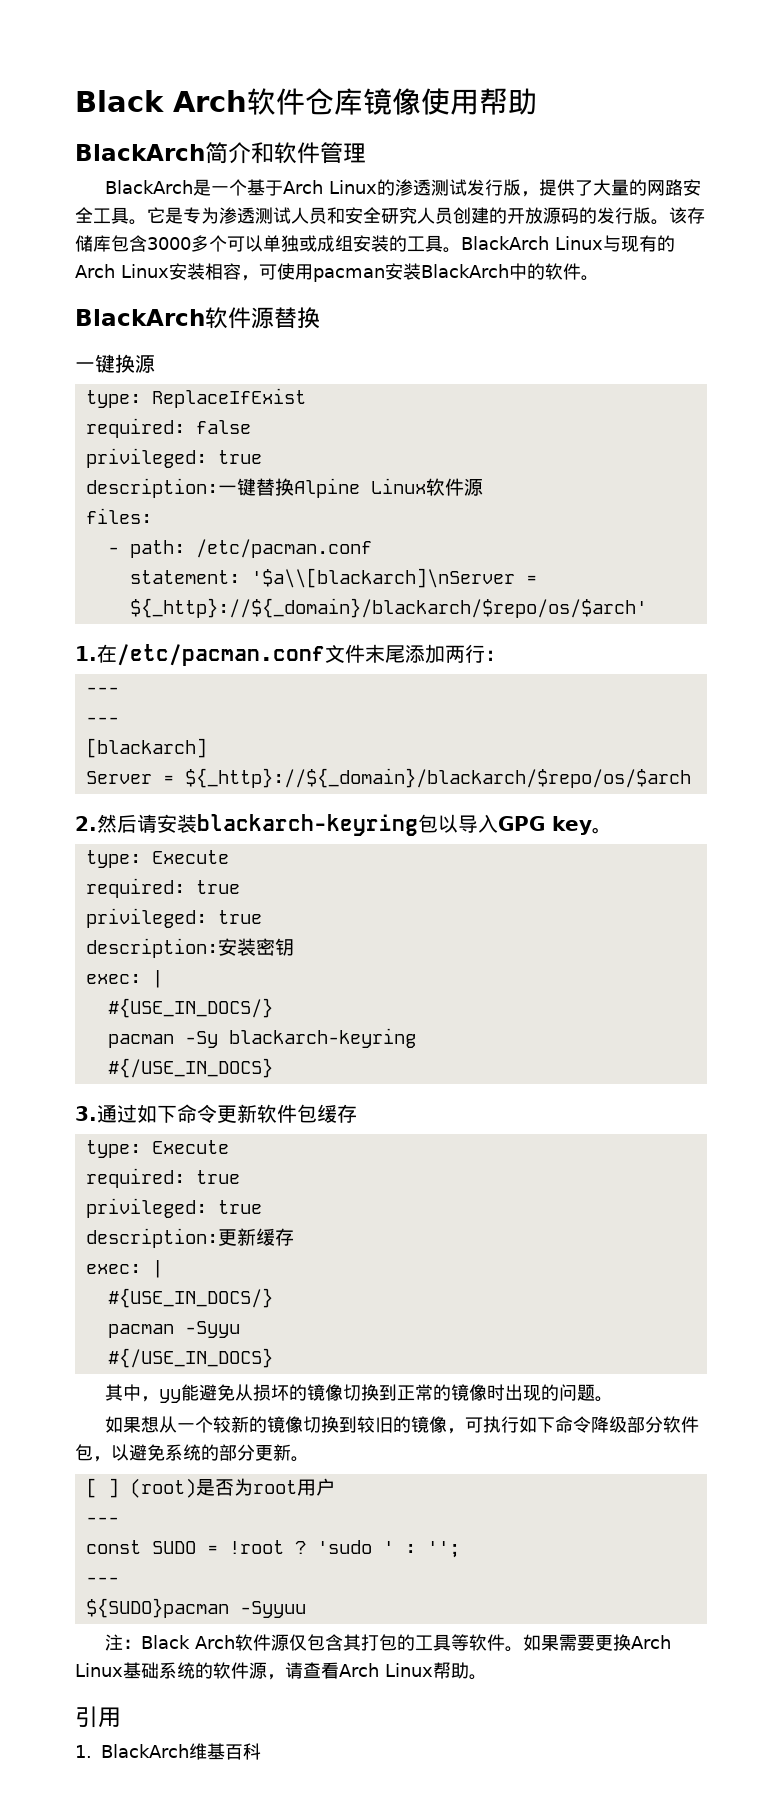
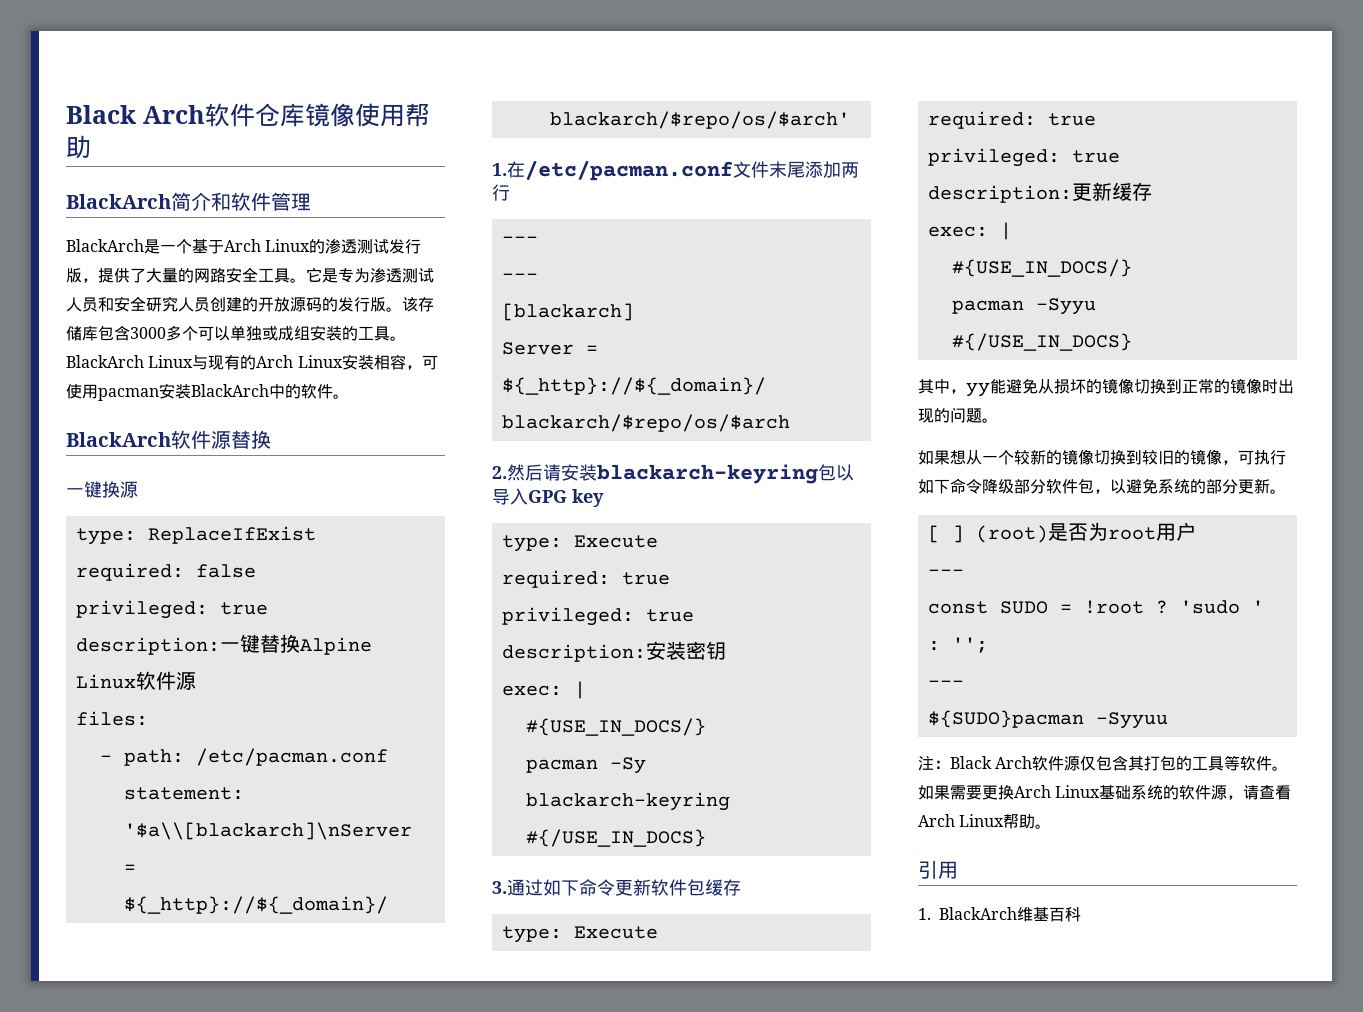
[485,650,505,661] ： -> (510, 192) none
[592,827,612,834] 。 -> (604, 498) none

